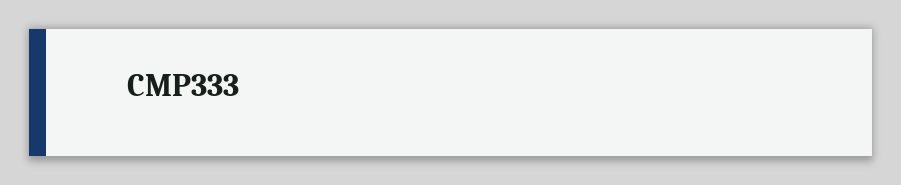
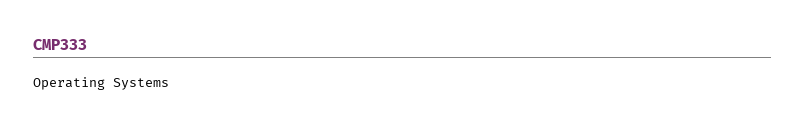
(239, 85) none -> [33,77,169,90] // Operating Systems

